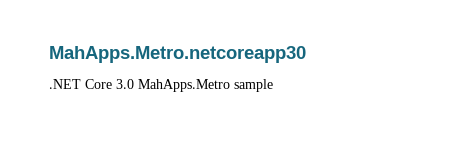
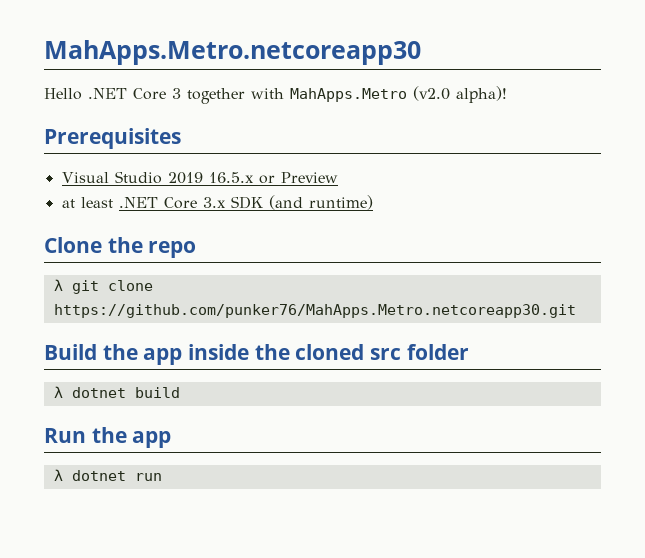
[49,79,273,92] .NET Core 3.0 MahApps.Metro sample -> [44,86,507,104] [44,128,181,149] [61,171,338,184] [61,195,373,210] [44,237,197,258] [53,279,153,294] [53,304,576,318] [44,344,469,365] [53,386,180,398] [44,427,172,448] [53,469,162,481] Hello .NET Core 3 together with MahApps.Metro (v2.0 alpha)! // Prerequisites // Visual Studio 2019 16.5.x or Preview // at least .NET Core 3.x SDK (and runtime) // Clone the repo // λ git clone https://github.com/punker76/MahApps.Metro.netcoreapp30.git // Build the app inside the cloned src folder // λ dotnet build // Run the app // λ dotnet run

